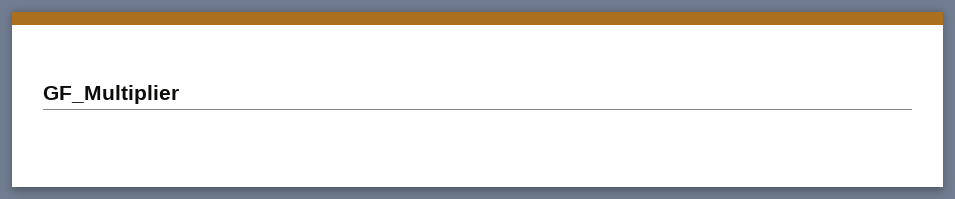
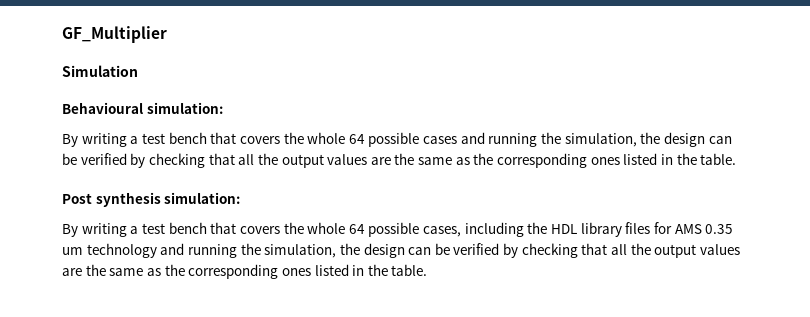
(179, 94) none -> [62,65,138,77] [62,102,223,114] [62,132,732,147] [62,153,737,168] [62,192,241,207] [62,222,734,237] [62,243,740,258] [62,264,428,279] // Simulation // Behavioural simulation: // By writing a test bench that covers the whole 64 possible cases and running the simulation, the design can be verified by checking that all the output values are the same as the corresponding ones listed in the table. // Post synthesis simulation: // By writing a test bench that covers the whole 64 possible cases, including the HDL library files for AMS 0.35 um technology and running the simulation, the design can be verified by checking that all the output values are the same as the corresponding ones listed in the table.

